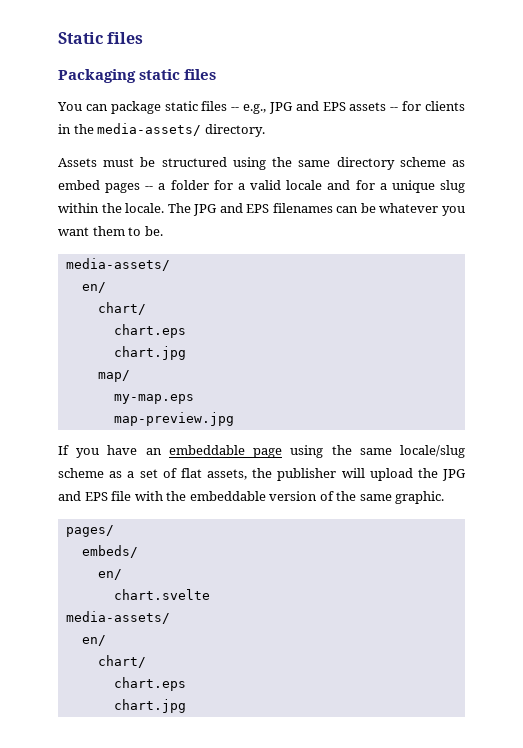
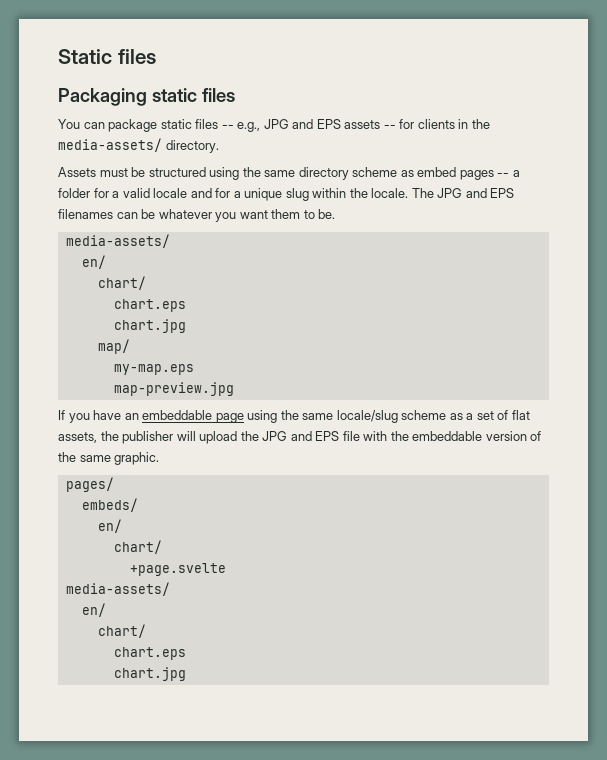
[113,589,210,600] chart.svelte -> [113,540,162,554] [129,563,226,576] chart/ // +page.svelte

